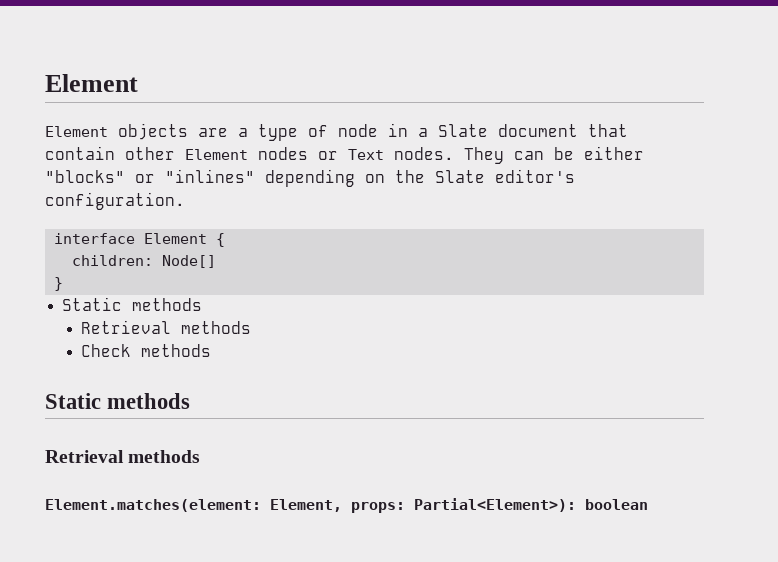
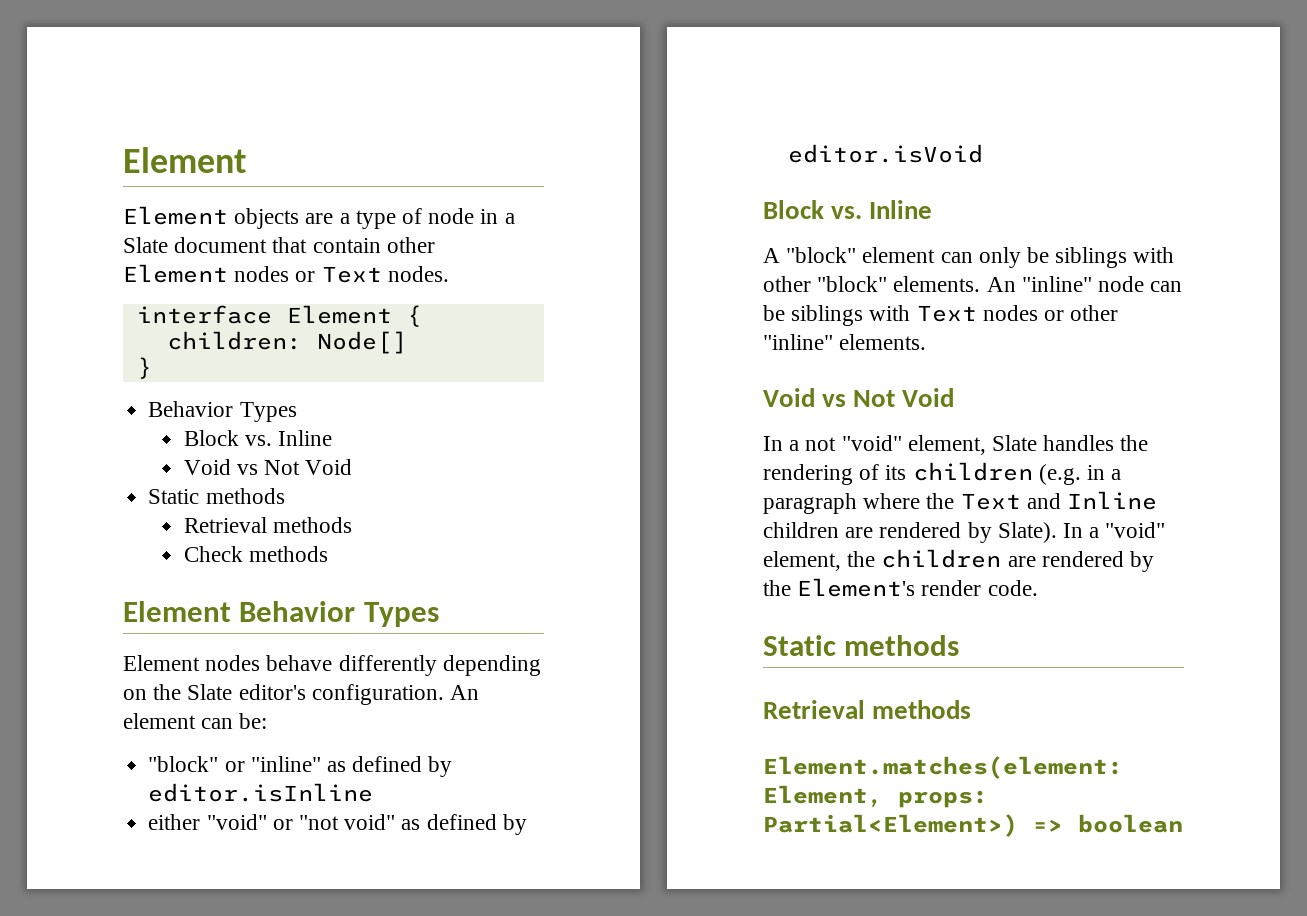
[464,146,644,164] [45,169,575,187] [45,192,185,210] They can be either "blocks" or "inlines" depending on the Slate editor's configuration. -> (449, 274) none
(64, 284) none -> [148,401,297,422] [183,430,333,446] [183,459,353,475] // Behavior Types // Block vs. Inline // Void vs Not Void
(212, 350) none -> [123,601,439,627] [123,655,541,676] [123,684,480,705] [123,713,268,729] [148,756,453,777] [148,783,374,802] [148,814,527,835] [788,144,984,163] [763,200,933,219] [763,247,1175,268] [763,276,1183,292] [763,305,1119,326] [763,334,927,350] [763,388,955,407] [763,435,1149,455] [763,462,1122,485] [763,491,1158,514] [763,522,1166,543] [763,549,1155,572] [763,578,1038,597] // Element Behavior Types // Element nodes behave differently depending on the Slate editor's configuration. An element can be: // "block" or "inline" as defined by editor.isInline // either "void" or "not void" as defined by editor.isVoid // Block vs. Inline // A "block" element can only be siblings with other "block" elements. An "inline" node can be siblings with Text nodes or other "inline" elements. // Void vs Not Void // In a not "void" element, Slate handles the rendering of its children (e.g. in a paragraph where the Text and Inline children are rendered by Slate). In a "void" element, the children are rendered by the Element's render code.
[414,498,576,512] Partial<Element>): -> [763,814,1063,837] Partial<Element>) =>

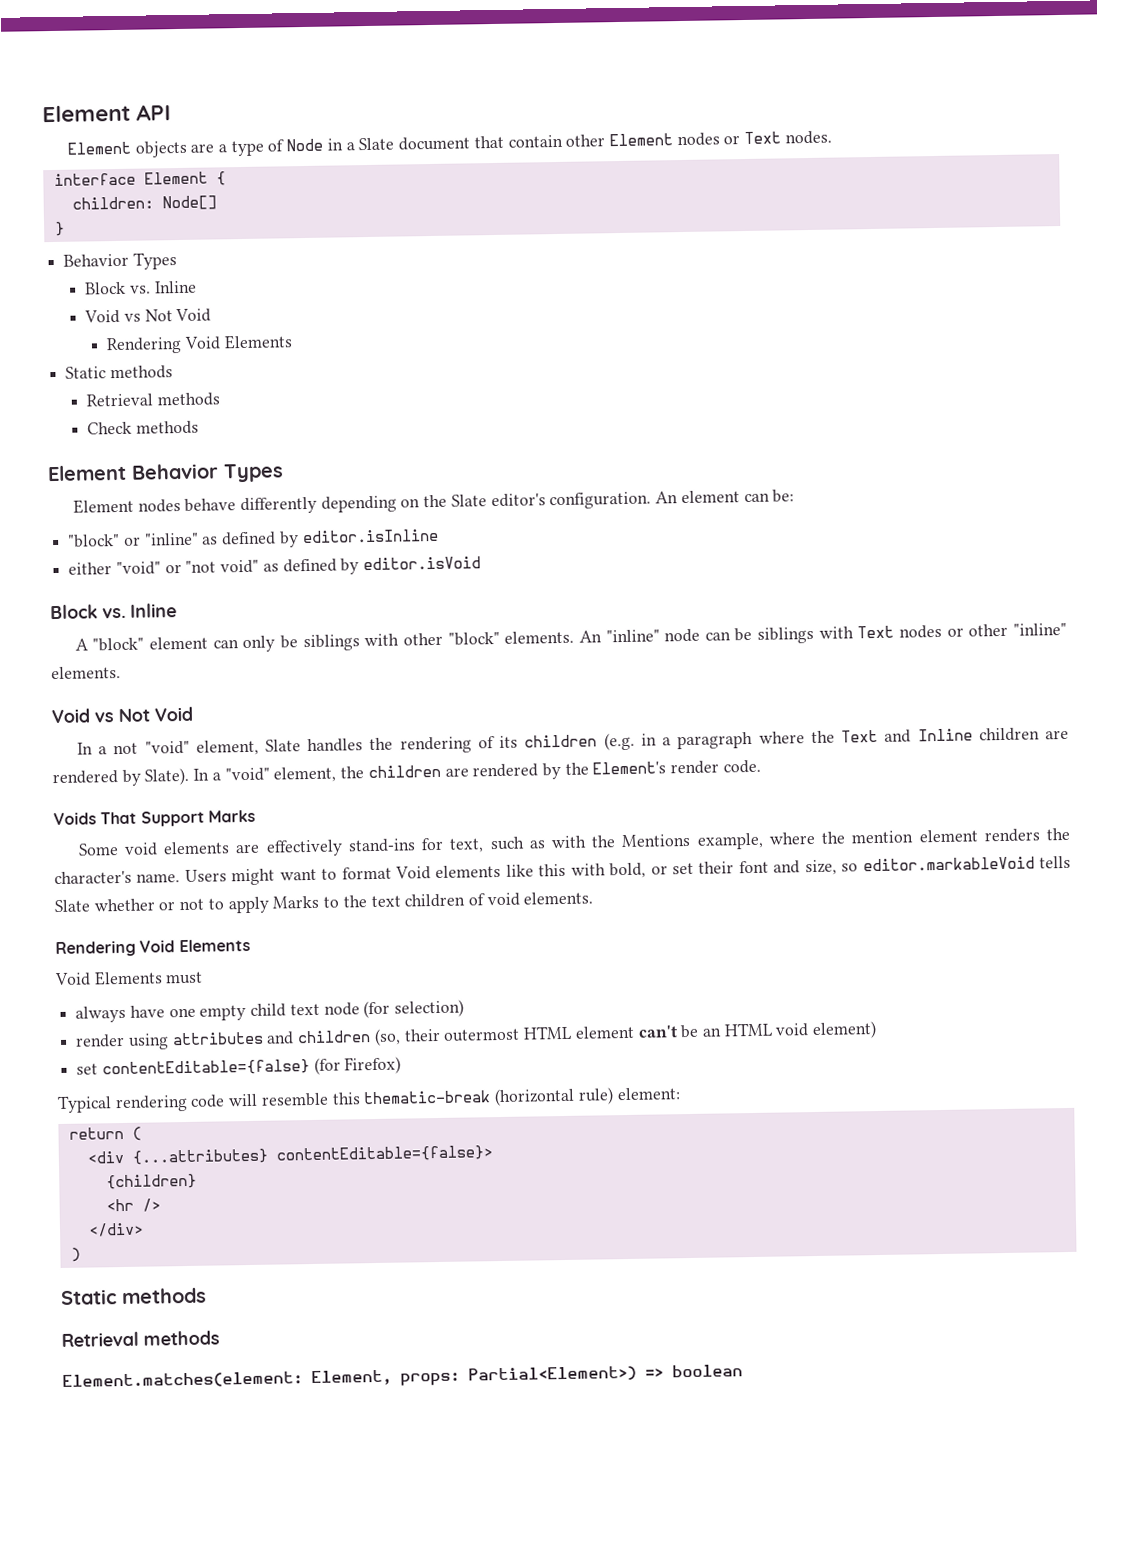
[123,147,246,173] Element -> [42,104,172,123] Element API
[428,208,475,224] node -> [286,138,324,152] Node
(353, 467) none -> [106,334,293,355] // Rendering Void Elements
(1038, 588) none -> [53,809,256,827] [77,827,1070,857] [54,855,1072,886] [54,891,594,914] [55,938,251,958] [54,970,204,987] [75,999,465,1023] [75,1021,878,1050] [76,1056,402,1077] [57,1087,681,1114] [68,1126,142,1141] [86,1145,493,1165] [105,1173,197,1190] [105,1198,161,1212] [87,1222,144,1237] [70,1247,81,1262] // Voids That Support Marks // Some void elements are effectively stand-ins for text, such as with the Mentions example, where the mention element renders the character's name. Users might want to format Void elements like this with bold, or set their font and size, so editor.markableVoid tells Slate whether or not to apply Marks to the text children of void elements. // Rendering Void Elements // Void Elements must // always have one empty child text node (for selection) // render using attributes and children (so, their outermost HTML element can't be an HTML void element) // set contentEditable={false} (for Firefox) // Typical rendering code will resemble this thematic-break (horizontal rule) element: // return ( // <div {...attributes} contentEditable={false}> // {children} // <hr /> // </div> // )

